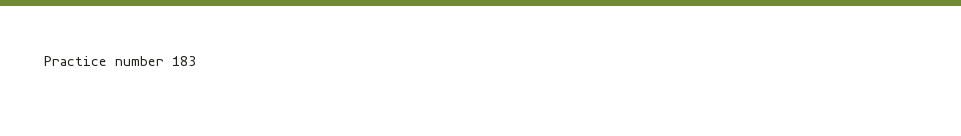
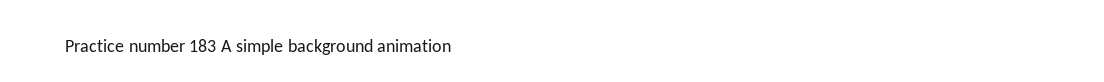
(196, 61) none -> [221,39,452,55] A simple background animation

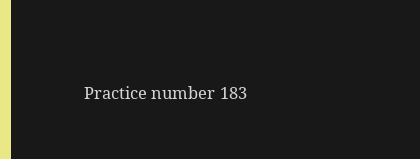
[221,39,452,55] A simple background animation -> (247, 93) none

